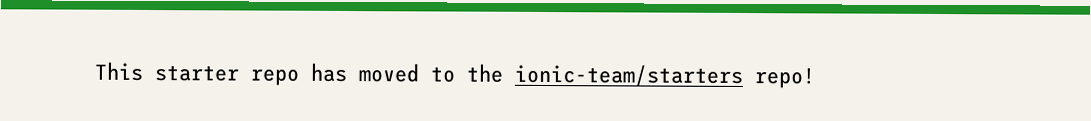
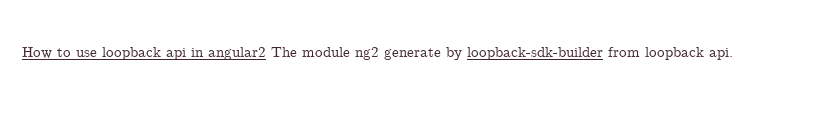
[94,61,815,89] This starter repo has moved to the ionic-team/starters repo! -> [22,47,733,60] How to use loopback api in angular2 The module ng2 generate by loopback-sdk-builder from loopback api.

